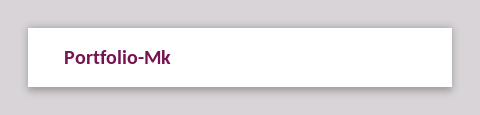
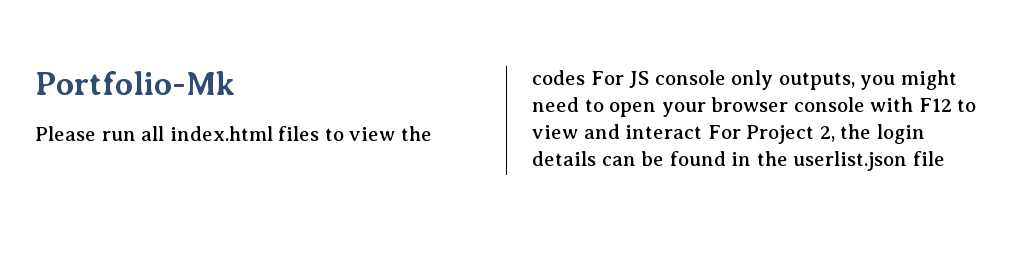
(171, 57) none -> [35,126,432,141] [532,70,957,90] [532,97,977,117] [532,124,925,144] [532,151,945,171] // Please run all index.html files to view the codes For JS console only outputs, you might need to open your browser console with F12 to view and interact For Project 2, the login details can be found in the userlist.json file

